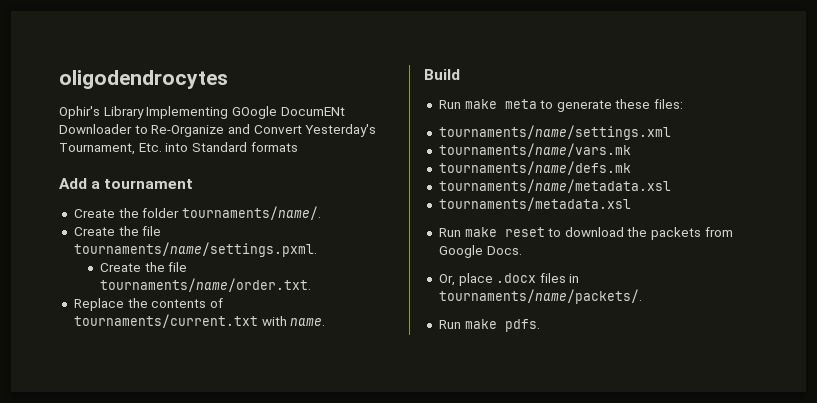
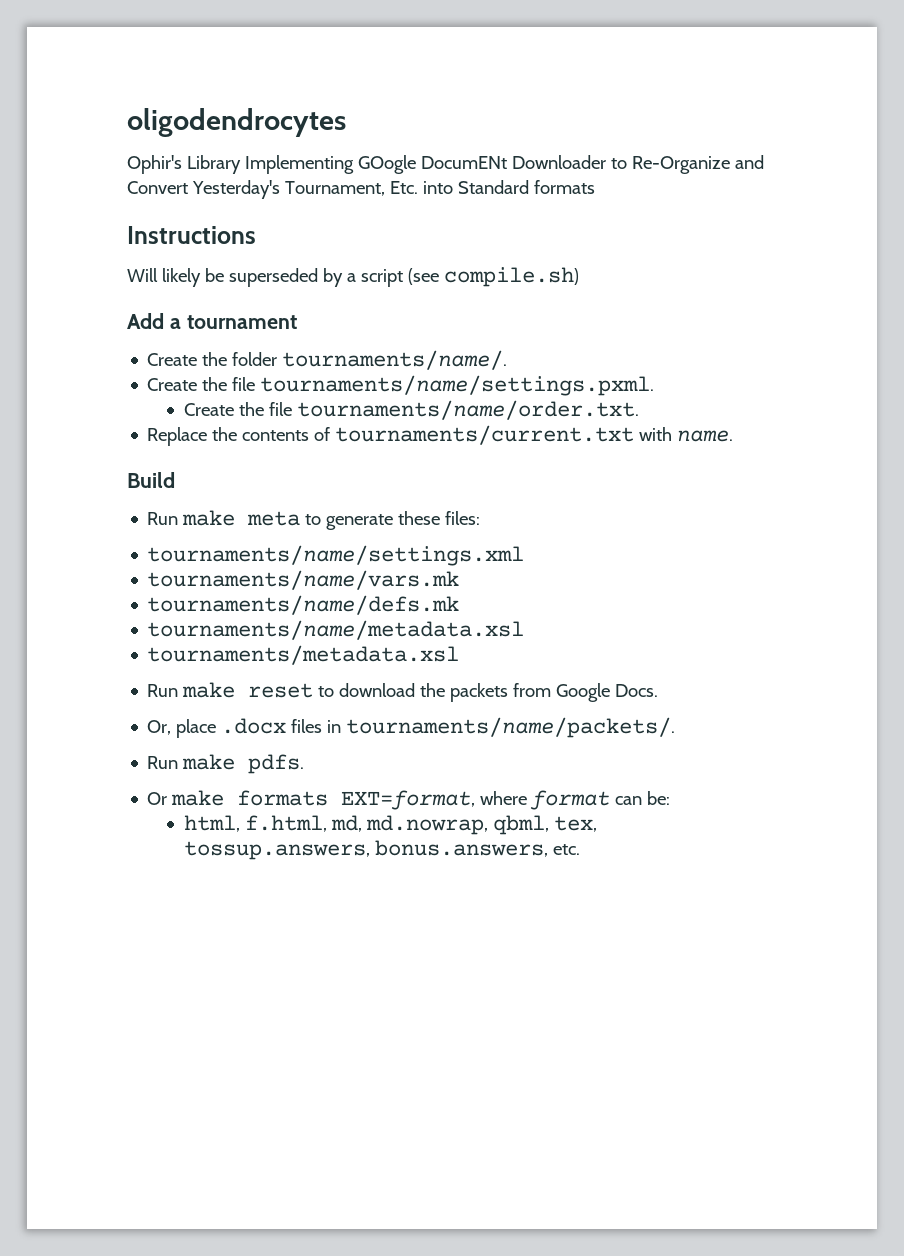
(298, 147) none -> [127,226,256,244] [127,267,579,287] // Instructions // Will likely be superseded by a script (see compile.sh)
(540, 325) none -> [147,790,671,810] [183,815,597,835] [183,840,580,860] // Or make formats EXT=format, where format can be: // html, f.html, md, md.nowrap, qbml, tex, tossup.answers, bonus.answers, etc.

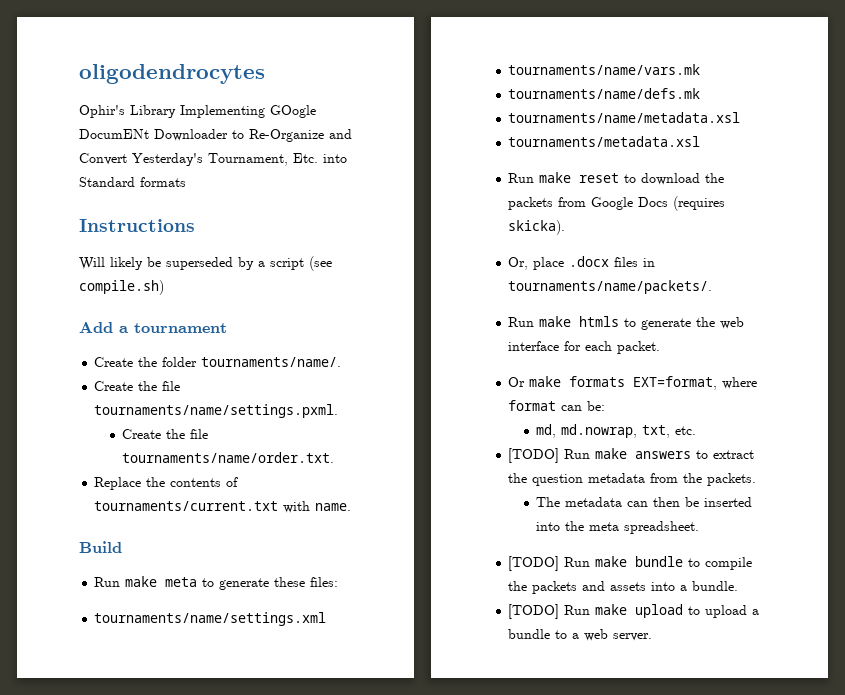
[615,684,659,697] Docs. -> [638,196,726,211] [508,220,566,235] Docs (requires skicka).
[248,754,305,774] pdfs. -> [579,316,745,330] [508,341,661,354] htmls to generate the web interface for each packet.
[183,815,597,835] [183,840,580,860] html, f.html, md, md.nowrap, qbml, tex, tossup.answers, bonus.answers, etc. -> [536,424,697,438] [508,448,755,463] [508,473,757,486] [536,497,753,507] [536,521,700,534] [508,556,753,571] [508,581,739,594] [508,604,760,619] [508,629,653,641] md, md.nowrap, txt, etc. // [TODO] Run make answers to extract the question metadata from the packets. // The metadata can then be inserted into the meta spreadsheet. // [TODO] Run make bundle to compile the packets and assets into a bundle. // [TODO] Run make upload to upload a bundle to a web server.

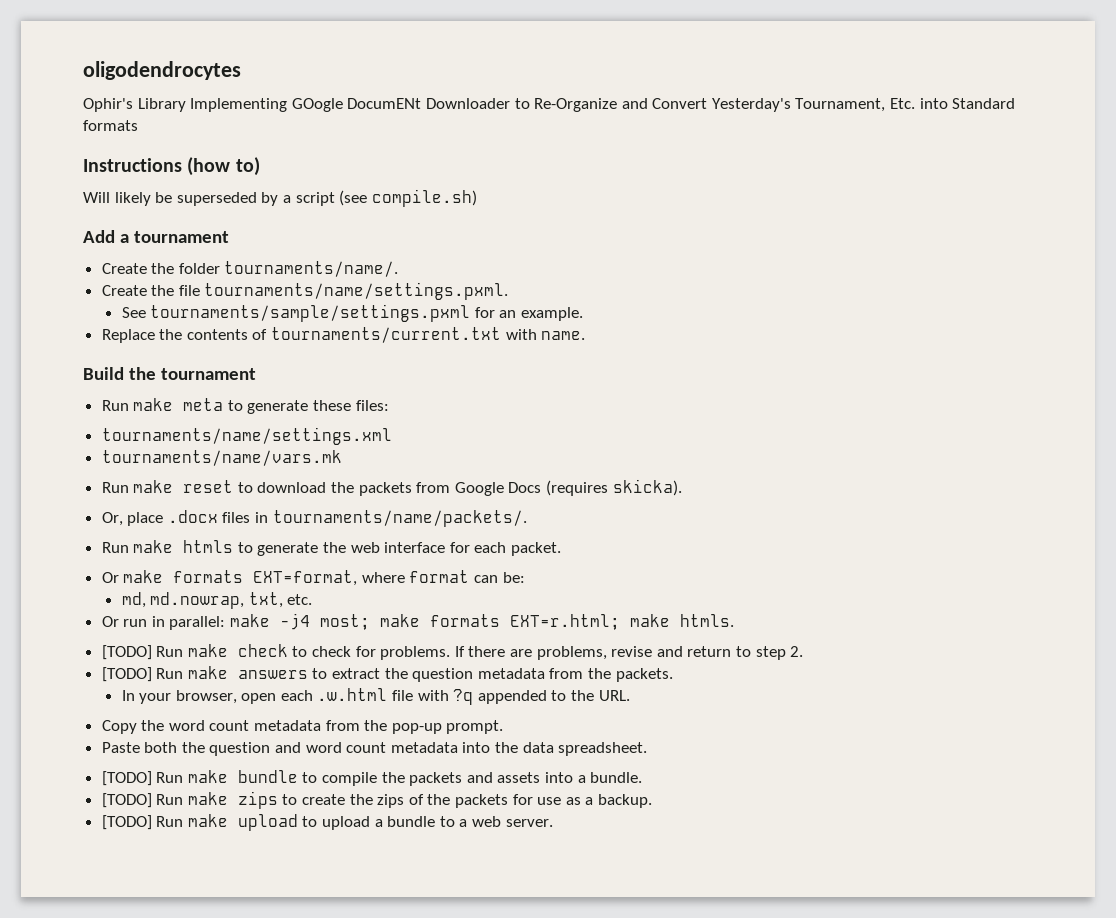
(195, 225) none -> [187,157,260,176] (how to)
[122,429,209,439] [122,452,335,463] Create the file tournaments/name/order.txt. -> [121,304,583,322] See tournaments/sample/settings.pxml for an example.
(122, 547) none -> [128,367,256,380] the tournament
[508,88,701,99] [508,112,741,123] [508,136,701,147] // tournaments/name/defs.mk // tournaments/name/metadata.xsl // tournaments/metadata.xsl -> (342, 458) none
(697, 430) none -> [101,613,735,630] [101,644,804,660] // Or run in parallel: make -j4 most; make formats EXT=r.html; make htmls. // [TODO] Run make check to check for problems. If there are problems, revise and return to step 2.
[536,497,753,507] The metadata can then be inserted -> [121,688,630,705] [101,720,504,734] [101,742,458,756] In your browser, open each .w.html file with ?q appended to the URL. // Copy the word count metadata from the pop-up prompt. // Paste both the question and word count metadata
[589,522,620,531] meta -> [522,742,554,753] data
(739, 586) none -> [101,791,652,809] // [TODO] Run make zips to create the zips of the packets for use as a backup.

